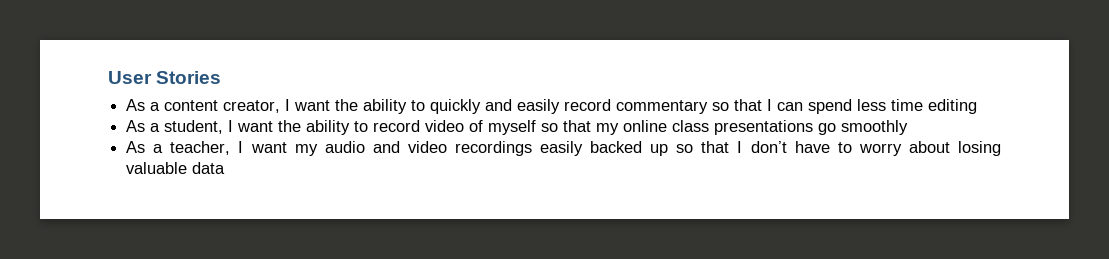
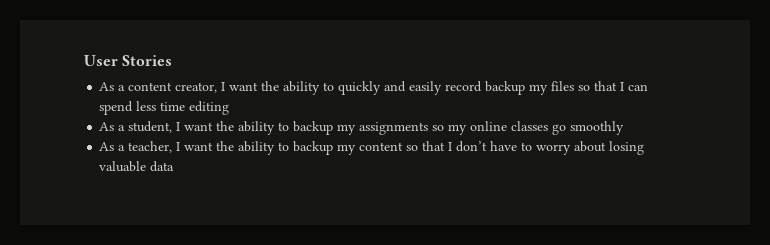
[616,100,709,114] commentary -> [485,81,575,95] backup my files
[373,120,814,135] record video of myself so that my online class presentations -> [293,121,549,135] backup my assignments so my online classes
[294,141,669,156] my audio and video recordings easily backed up -> [216,141,404,155] the ability to backup my content

